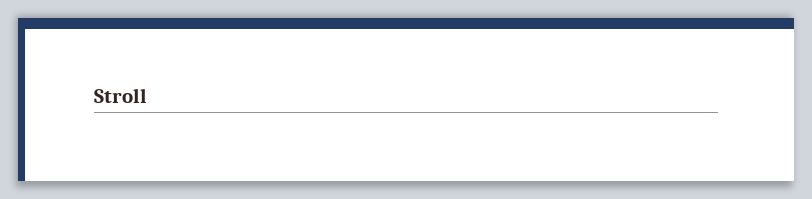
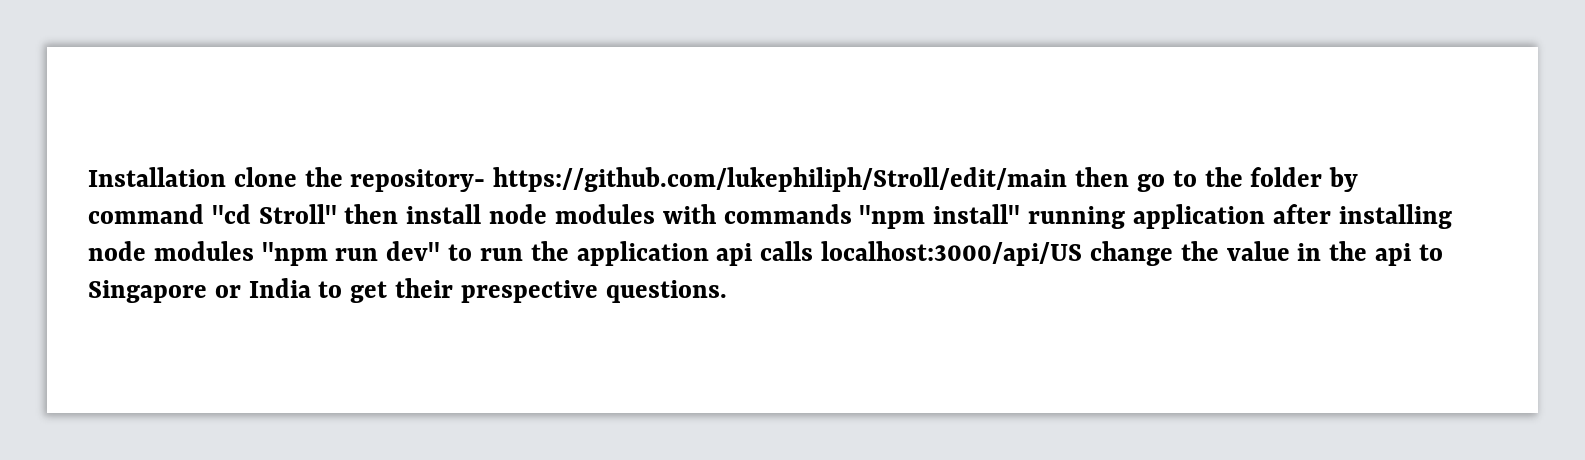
[94,88,147,103] Stroll -> [88,167,1359,192] [88,204,1452,229] [88,241,1443,266] [88,278,727,303] Installation clone the repository- https://github.com/lukephiliph/Stroll/edit/main then go to the folder by command "cd Stroll" then install node modules with commands "npm install" running application after installing node modules "npm run dev" to run the application api calls localhost:3000/api/US change the value in the api to Singapore or India to get their prespective questions.

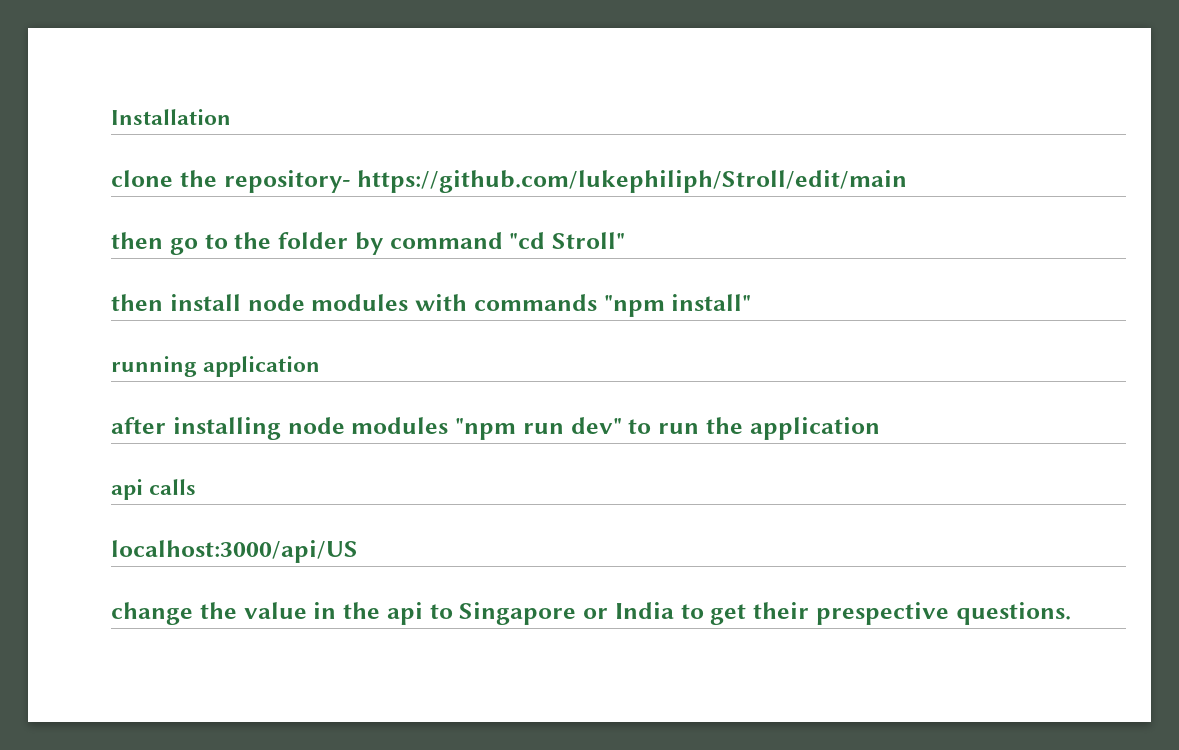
(226, 177) none -> (231, 117) //
(1068, 179) none -> (908, 181) //
(337, 214) none -> (625, 240) //
(1021, 214) none -> (752, 302) //
(1265, 216) none -> (321, 366) //
(709, 253) none -> (880, 428) //
(814, 251) none -> (197, 487) //
(1083, 253) none -> (358, 551) //

